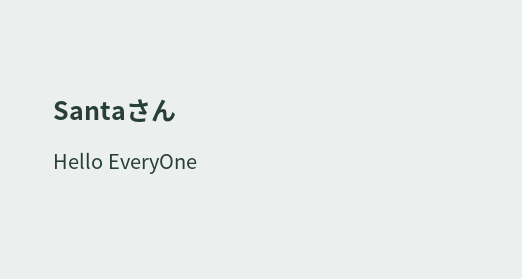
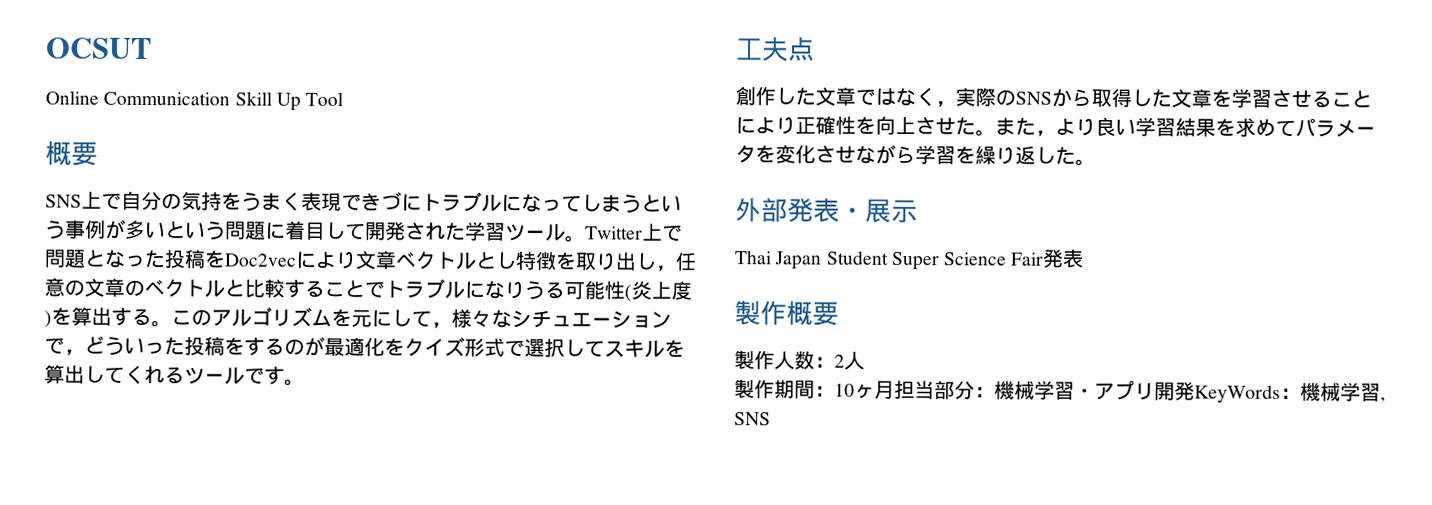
[53,99,176,122] [53,152,198,174] Santaさん // Hello EveryOne -> [46,37,152,60] [45,90,344,111] [45,140,98,166] [45,190,682,214] [45,219,683,243] [44,249,697,272] [44,277,692,302] [44,306,672,329] [44,335,685,358] [44,364,305,386] [736,36,815,62] [735,86,1372,108] [735,115,1376,138] [735,144,1096,166] [735,197,918,224] [734,248,1085,271] [734,300,839,326] [734,350,865,370] [734,379,1386,403] [734,412,771,426] OCSUT // Online Communication Skill Up Tool // 概要 // SNS上で自分の気持をうまく表現できづにトラブルになってしまうという事例が多いという問題に着目して開発された学習ツール。Twitter上で問題となった投稿をDoc2vecにより文章ベクトルとし特徴を取り出し，任意の文章のベクトルと比較することでトラブルになりうる可能性(炎上度)を算出する。このアルゴリズムを元にして，様々なシチュエーションで，どういった投稿をするのが最適化をクイズ形式で選択してスキルを算出してくれるツールです。 // 工夫点 // 創作した文章ではなく，実際のSNSから取得した文章を学習させることにより正確性を向上させた。また，より良い学習結果を求めてパラメータを変化させながら学習を繰り返した。 // 外部発表・展示 // Thai Japan Student Super Science Fair発表 // 製作概要 // 製作人数：2人 // 製作期間：10ヶ月担当部分：機械学習・アプリ開発KeyWords：機械学習, SNS

